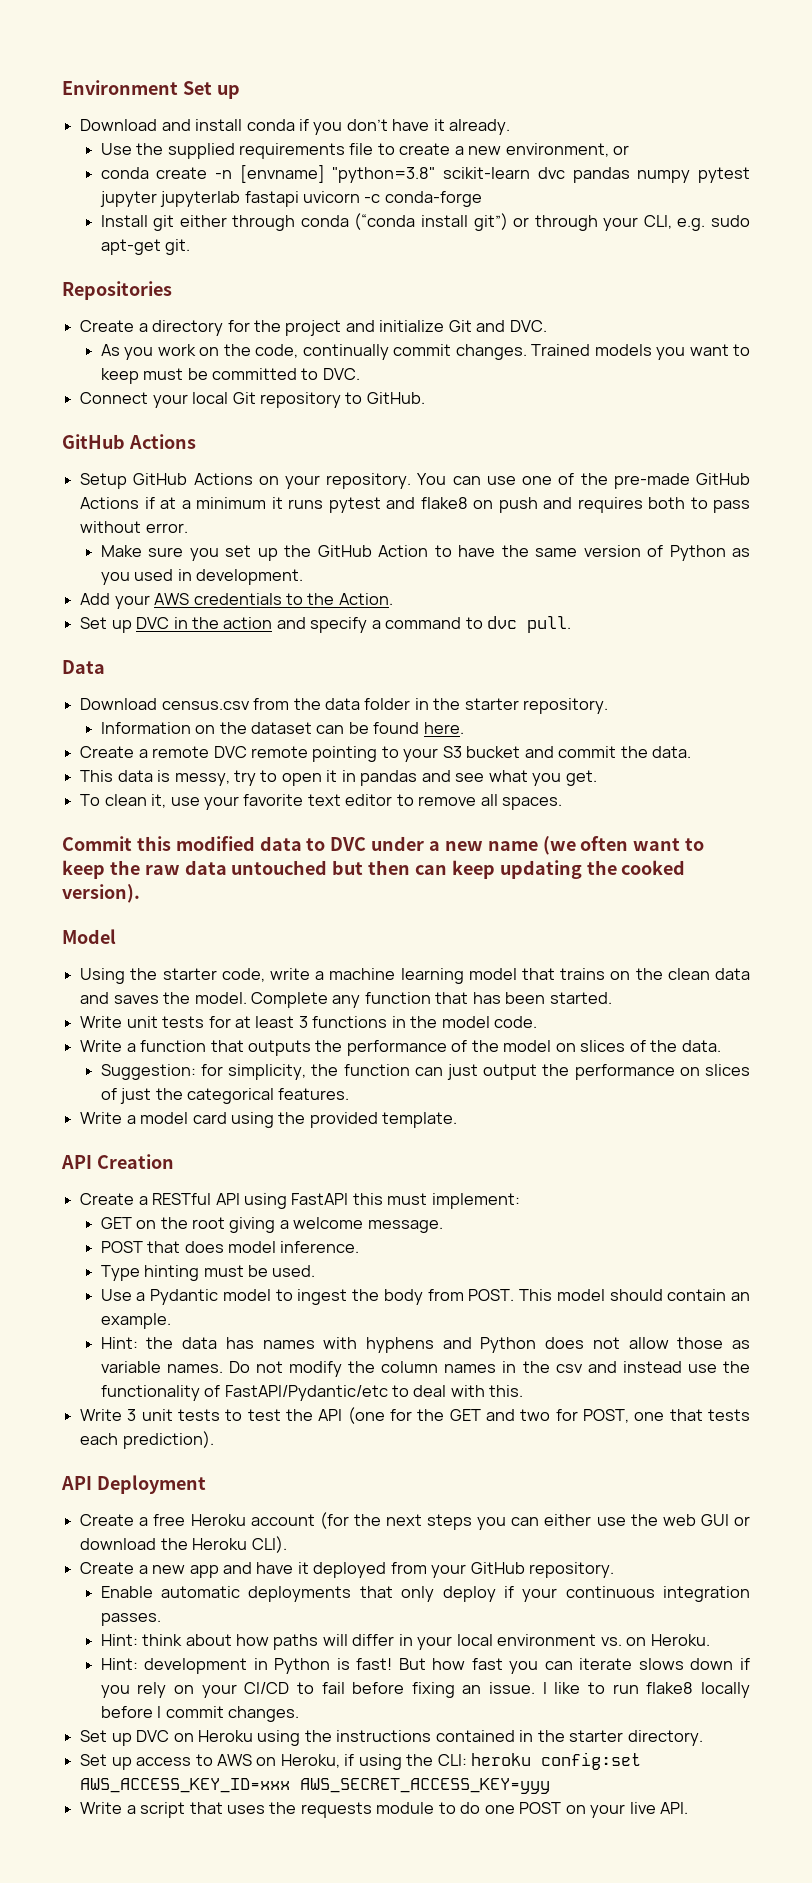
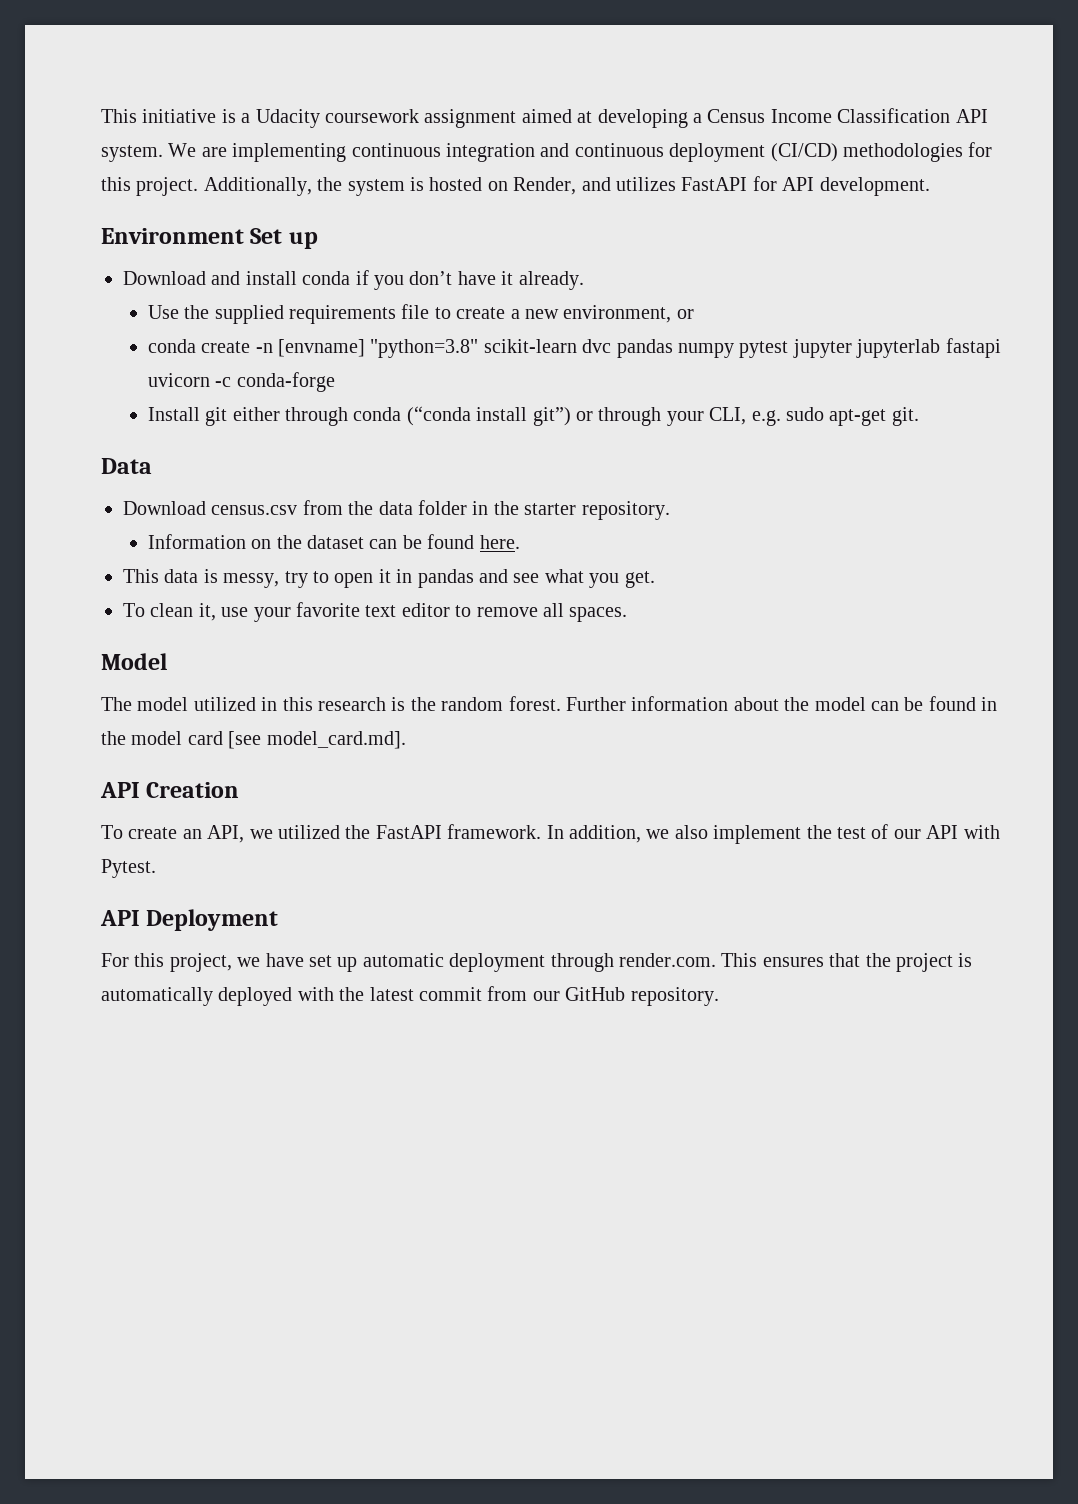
(62, 87) none -> [101,108,988,128] [101,142,993,162] [101,176,930,196] This initiative is a Udacity coursework assignment aimed at developing a Census Income Classification API system. We are implementing continuous integration and continuous deployment (CI/CD) methodologies for this project. Additionally, the system is hosted on Render, and utilizes FastAPI for API development. //
[62,281,172,300] [80,320,547,336] [100,344,751,360] [100,368,360,384] [80,392,425,408] [62,434,196,449] [80,473,750,489] [80,497,751,513] [80,521,188,533] [100,545,750,561] [100,569,304,585] [80,593,393,609] [80,616,572,633] // Repositories // Create a directory for the project and initialize Git and DVC. // As you work on the code, continually commit changes. Trained models you want to keep must be committed to DVC. // Connect your local Git repository to GitHub. // GitHub Actions // Setup GitHub Actions on your repository. You can use one of the pre-made GitHub Actions if at a minimum it runs pytest and flake8 on push and requires both to pass without error. // Make sure you set up the GitHub Action to have the same version of Python as you used in development. // Add your AWS credentials to the Action. // Set up DVC in the action and specify a command to dvc pull. -> (919, 416) none
[80,746,692,762] // Create a remote DVC remote pointing to your S3 bucket and commit the data. -> (520, 542) none
[62,836,705,855] [62,860,686,879] [62,884,140,903] [62,929,116,944] [80,968,750,984] [80,992,612,1008] [80,1016,538,1028] [80,1040,721,1056] [100,1064,750,1080] [100,1088,350,1104] [80,1112,458,1128] [61,1154,174,1169] [80,1193,520,1209] [100,1217,443,1233] [100,1241,360,1253] [100,1265,316,1281] [100,1289,750,1305] [100,1313,171,1329] [100,1337,750,1353] [100,1361,750,1377] [100,1385,524,1401] [80,1407,751,1424] [80,1431,214,1449] [61,1475,206,1494] [80,1512,751,1530] [80,1536,287,1553] [80,1562,615,1578] [100,1586,751,1602] [100,1613,161,1626] [100,1634,710,1650] [100,1658,750,1674] [100,1682,750,1698] [100,1706,300,1722] [80,1730,703,1746] [80,1752,642,1770] [80,1778,551,1794] [80,1802,688,1818] Commit this modified data to DVC under a new name (we often want to keep the raw data untouched but then can keep updating the cooked version). // Model // Using the starter code, write a machine learning model that trains on the clean data and saves the model. Complete any function that has been started. // Write unit tests for at least 3 functions in the model code. // Write a function that outputs the performance of the model on slices of the data. // Suggestion: for simplicity, the function can just output the performance on slices of just the categorical features. // Write a model card using the provided template. // API Creation // Create a RESTful API using FastAPI this must implement: // GET on the root giving a welcome message. // POST that does model inference. // Type hinting must be used. // Use a Pydantic model to ingest the body from POST. This model should contain an example. // Hint: the data has names with hyphens and Python does not allow those as variable names. Do not modify the column names in the csv and instead use the functionality of FastAPI/Pydantic/etc to deal with this. // Write 3 unit tests to test the API (one for the GET and two for POST, one that tests each prediction). // API Deployment // Create a free Heroku account (for the next steps you can either use the web GUI or download the Heroku CLI). // Create a new app and have it deployed from your GitHub repository. // Enable automatic deployments that only deploy if your continuous integration passes. // Hint: think about how paths will differ in your local environment vs. on Heroku. // Hint: development in Python is fast! But how fast you can iterate slows down if you rely on your CI/CD to fail before fixing an issue. I like to run flake8 locally before I commit changes. // Set up DVC on Heroku using the instructions contained in the starter directory. // Set up access to AWS on Heroku, if using the CLI: heroku config:set AWS_ACCESS_KEY_ID=xxx AWS_SECRET_ACCESS_KEY=yyy // Write a script that uses the requests module to do one POST on your live API. -> [101,653,167,670] [101,696,998,711] [101,731,406,749] [100,782,240,798] [101,824,1000,844] [101,859,156,878] [100,909,279,931] [101,953,973,972] [101,986,719,1006] Model // The model utilized in this research is the random forest. Further information about the model can be found in the model card [see model_card.md]. // API Creation // To create an API, we utilized the FastAPI framework. In addition, we also implement the test of our API with Pytest. // API Deployment // For this project, we have set up automatic deployment through render.com. This ensures that the project is automatically deployed with the latest commit from our GitHub repository.

